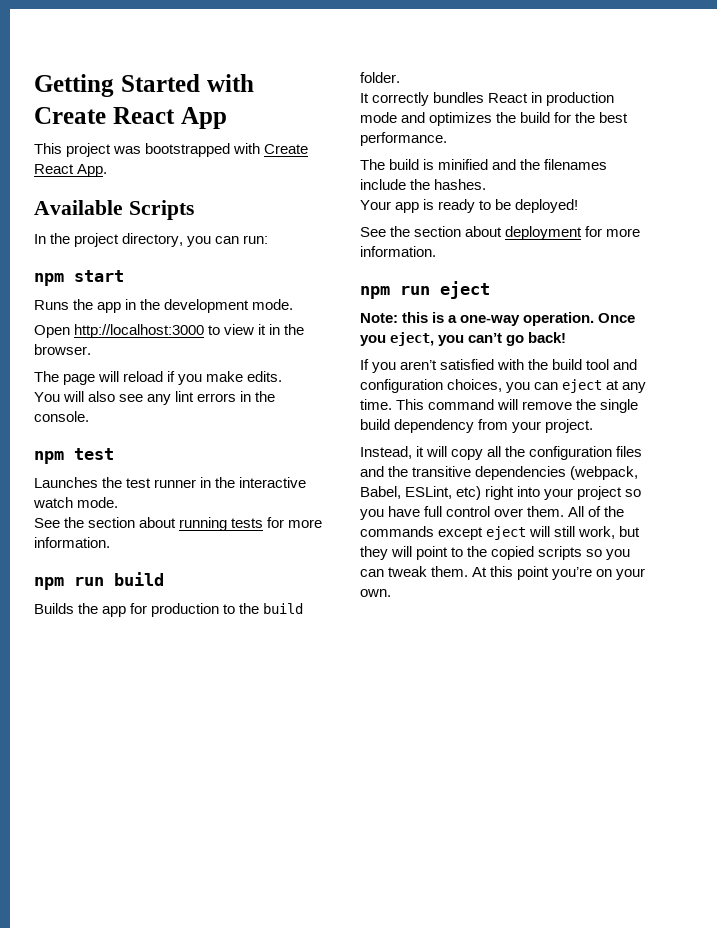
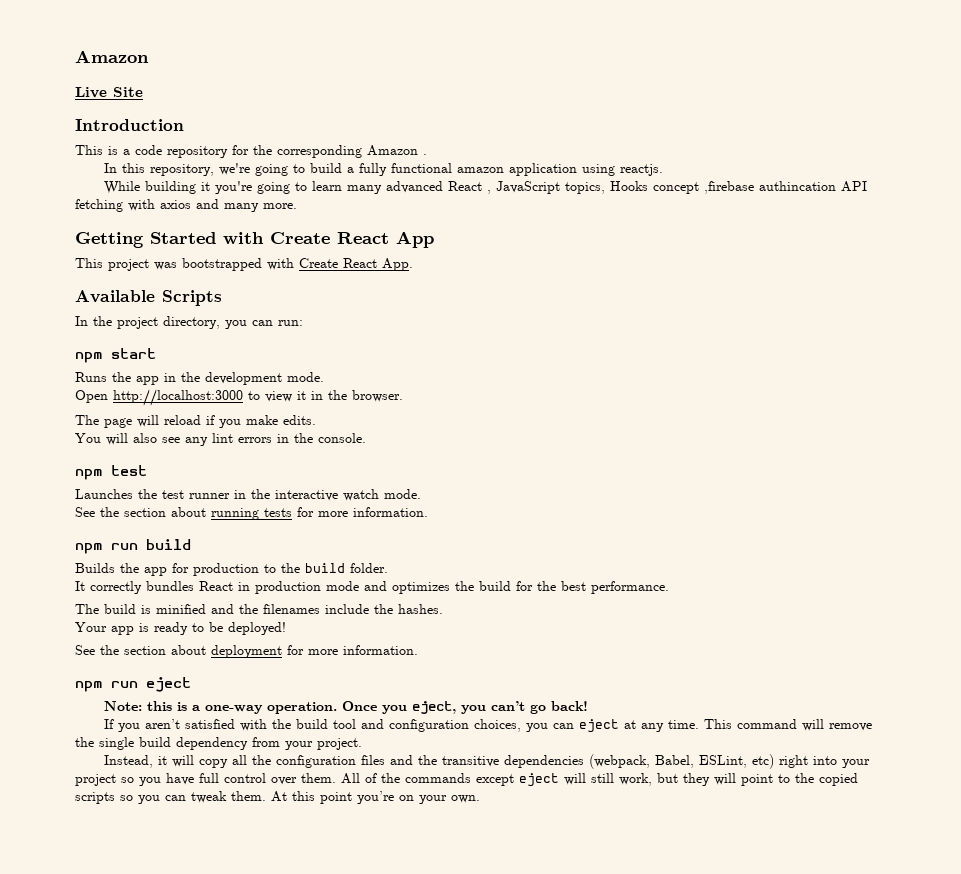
(34, 85) none -> [75,50,149,63] [75,87,143,98] [75,119,184,131] [75,145,427,158] [104,163,664,176] [104,181,868,194] [75,199,297,212] Amazon // Live Site // Introduction // This is a code repository for the corresponding Amazon . // In this repository, we're going to build a fully functional amazon application using reactjs. // While building it you're going to learn many advanced React , JavaScript topics, Hooks concept ,firebase authincation API fetching with axios and many more. //

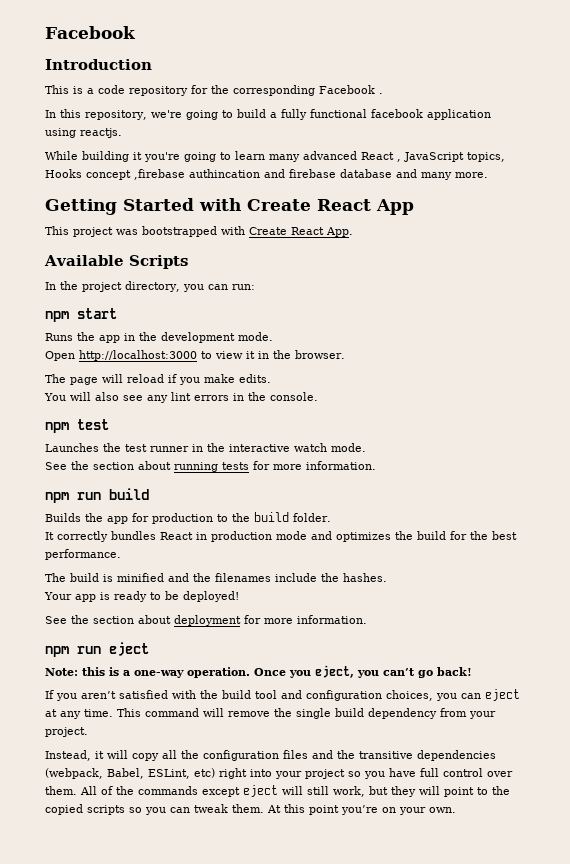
[75,50,149,63] [75,87,143,98] Amazon // Live Site -> [45,26,136,39] Facebook
[367,145,418,156] Amazon -> [319,85,375,94] Facebook
[457,167,505,173] amazon -> [370,109,423,118] facebook
[841,181,868,192] [75,199,191,212] API fetching with axios -> [264,169,392,178] and firebase database

